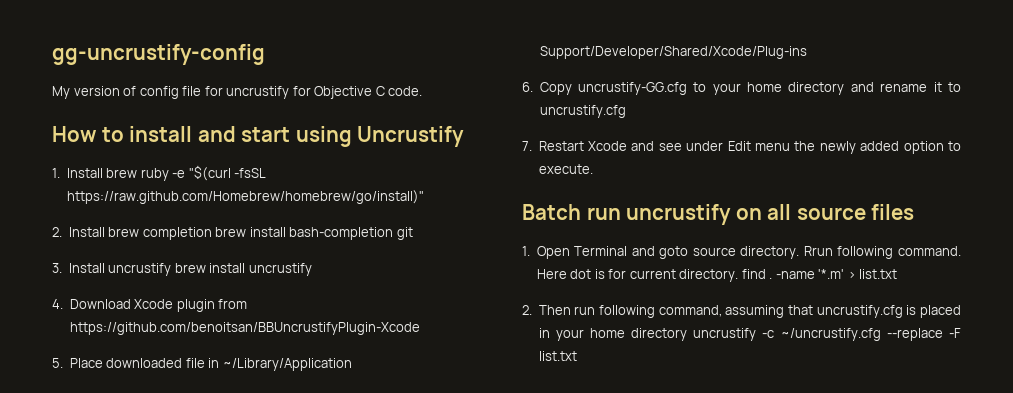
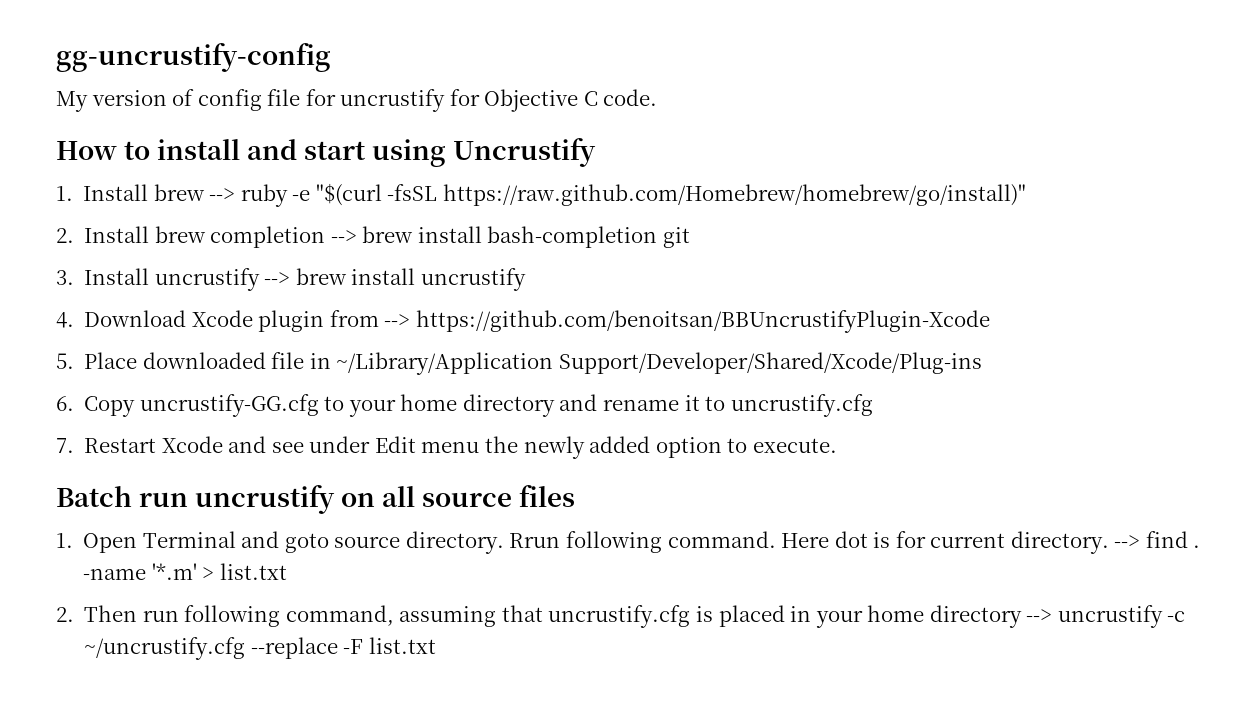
(138, 173) none -> [209,188,236,201] -->
(212, 233) none -> [330,230,357,243] -->
(172, 269) none -> [264,272,291,285] -->
(248, 304) none -> [384,314,411,327] -->
(739, 275) none -> [1114,535,1141,548] -->
(688, 334) none -> [1026,609,1053,622] -->

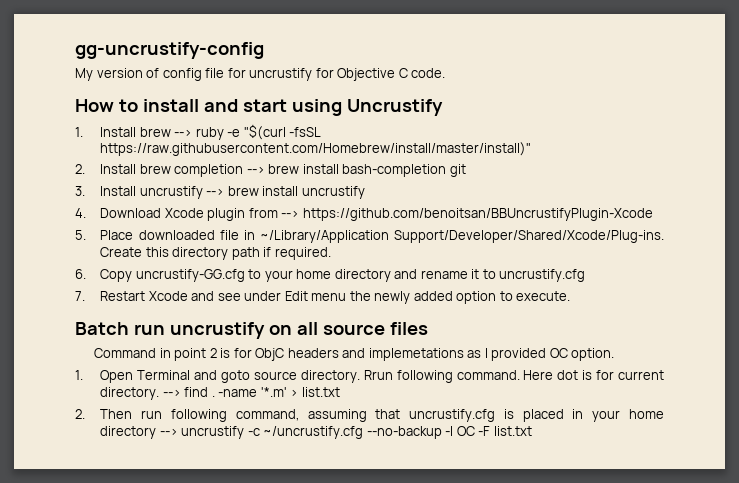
[442,184,1026,206] https://raw.github.com/Homebrew/homebrew/go/install)" -> [100,142,532,156] https://raw.githubusercontent.com/Homebrew/install/master/install)"
[558,352,982,374] Support/Developer/Shared/Xcode/Plug-ins -> [394,230,664,243] [100,247,331,260] Support/Developer/Shared/Xcode/Plug-ins. Create this directory path if required.
(576, 496) none -> [94,348,615,361] // Command in point 2 is for ObjC headers and implemetations as I provided OC option.
[250,637,338,659] --replace -> [366,426,475,439] --no-backup -l OC

